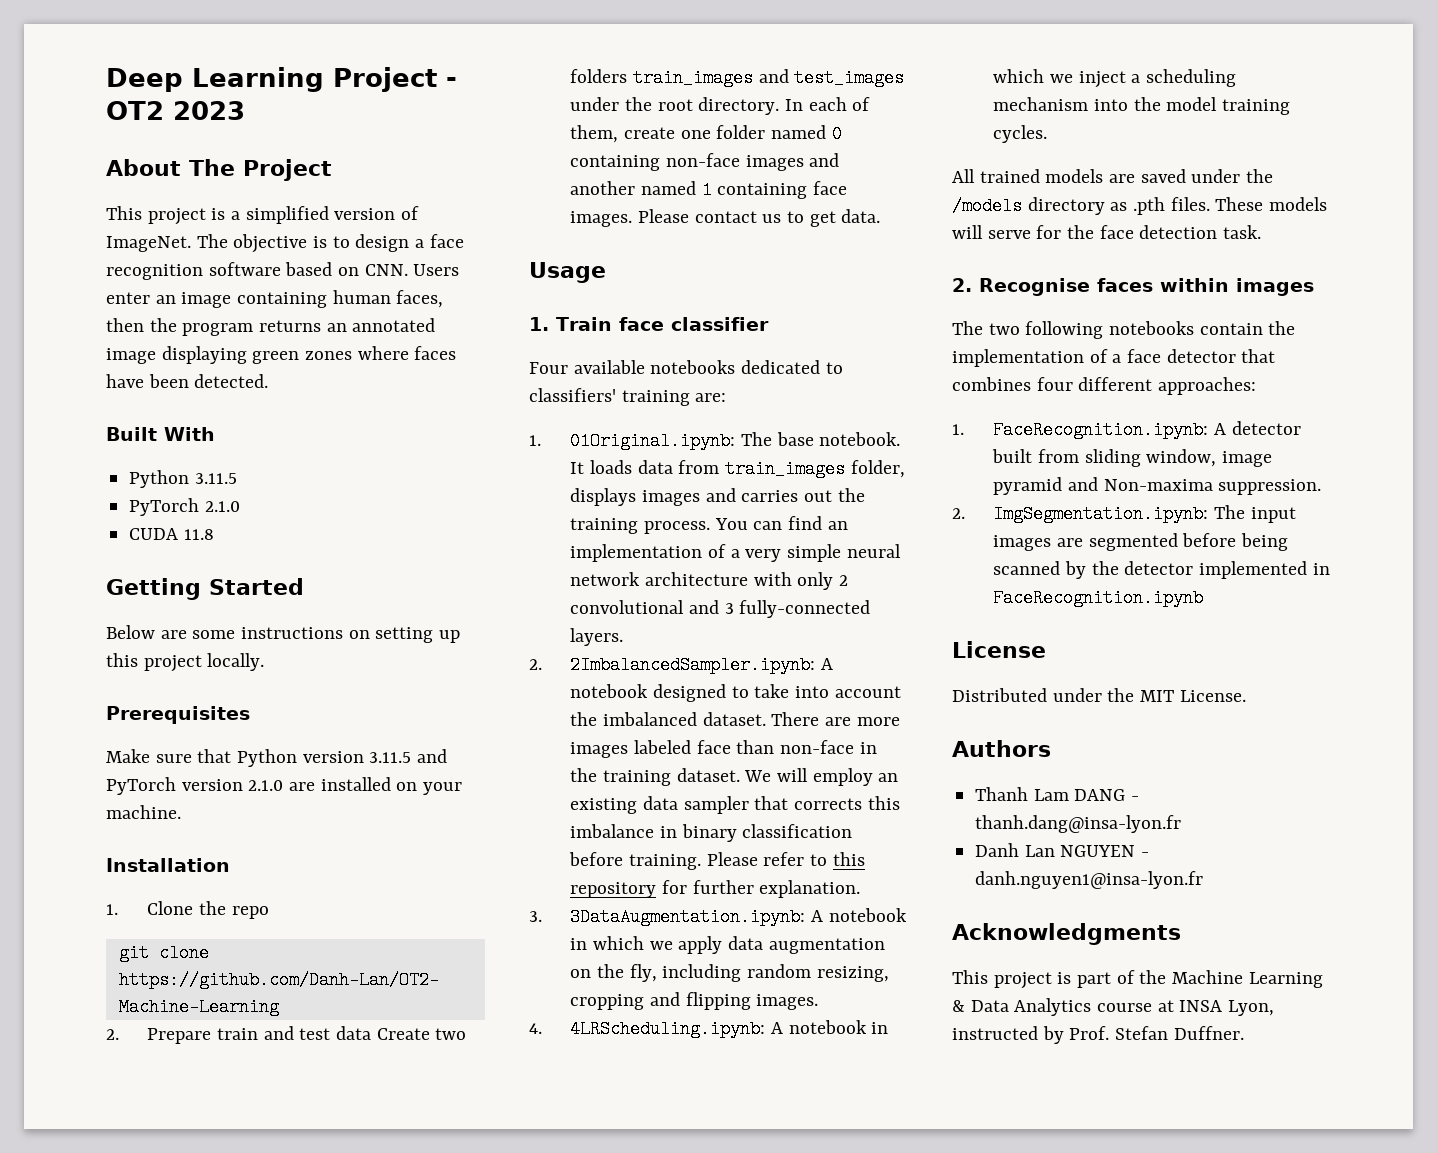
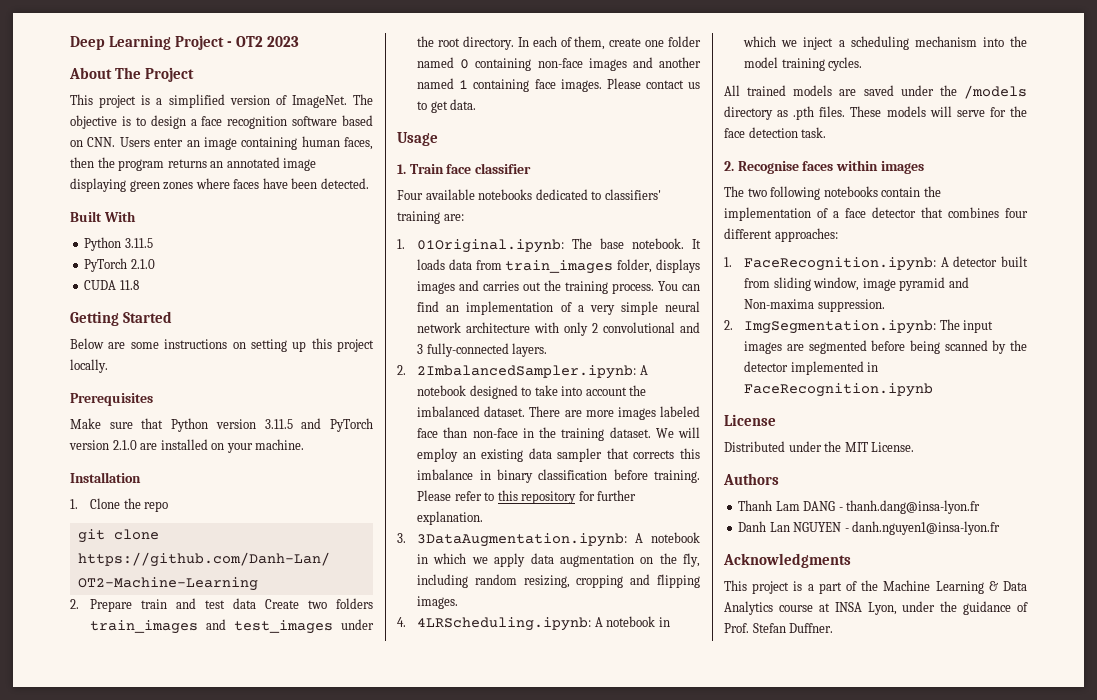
(1072, 978) none -> [807,584,814,591] a
[952,1026,1064,1044] instructed by -> [902,601,1028,615] under the guidance of

